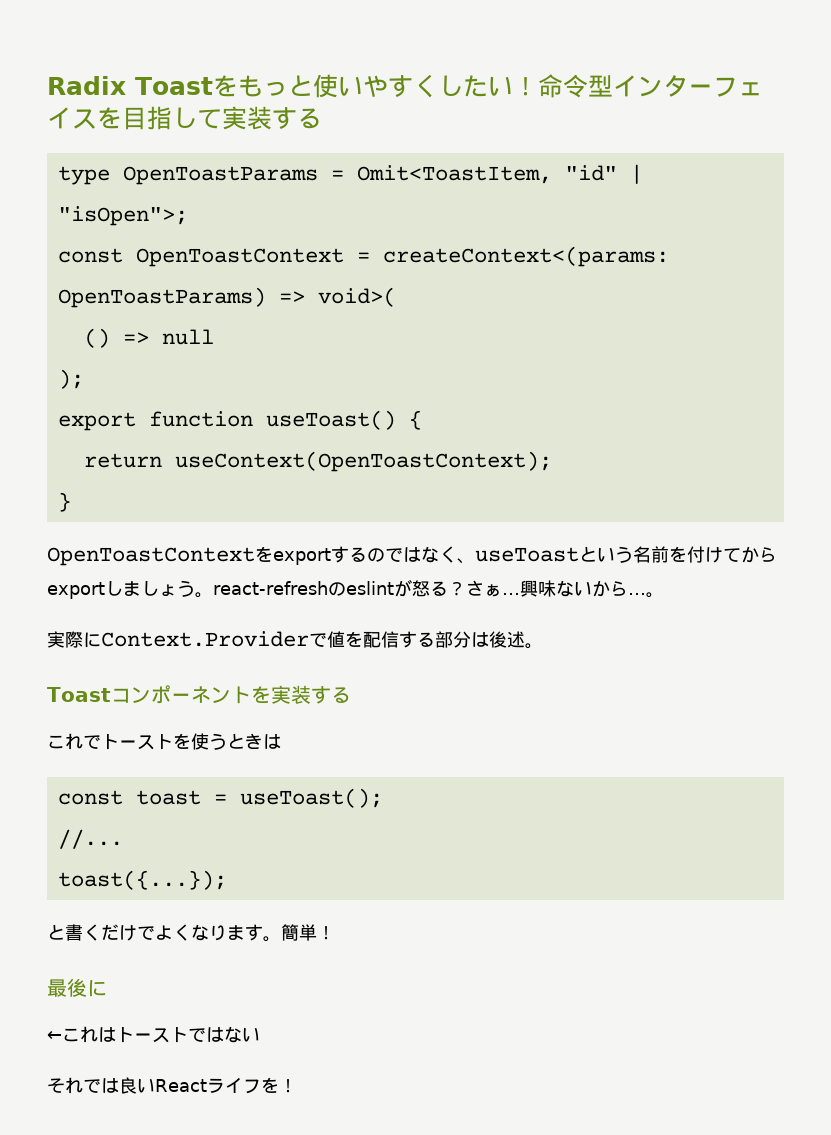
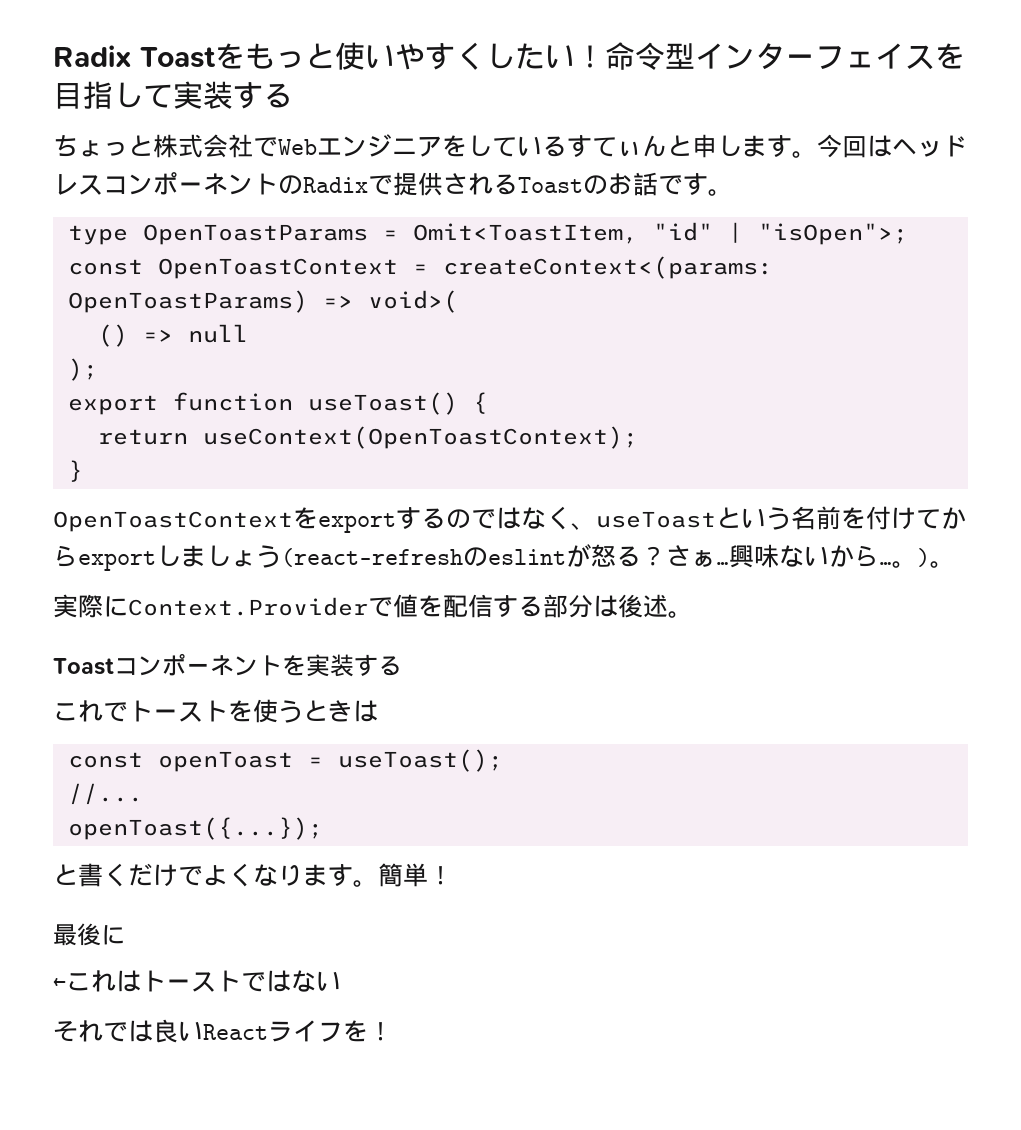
(322, 118) none -> [53,134,967,158] [53,172,733,196] // ちょっと株式会社でWebエンジニアをしているすてぃんと申します。今回はヘッドレスコンポーネントのRadixで提供されるToastのお話です。
[195,581,328,598] 。react-refresh -> [281,548,463,567] (react-refresh
(664, 595) none -> [917,548,955,568] )。
[135,790,201,805] toast -> [157,751,293,772] openToast
[57,870,227,890] toast({...}); -> [67,817,323,840] openToast({...});

